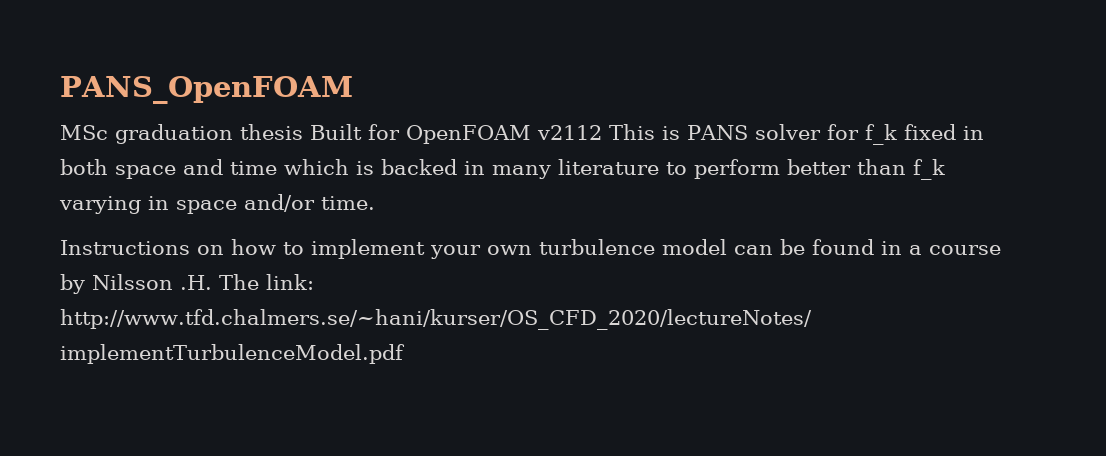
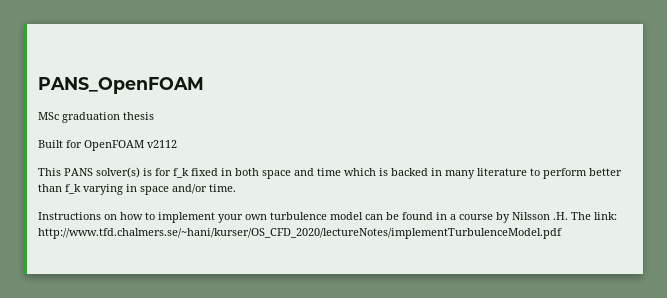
(303, 132) none -> (154, 116) //
[609,124,821,140] This is PANS solver -> [38,167,152,178] // This PANS solver(s) is

